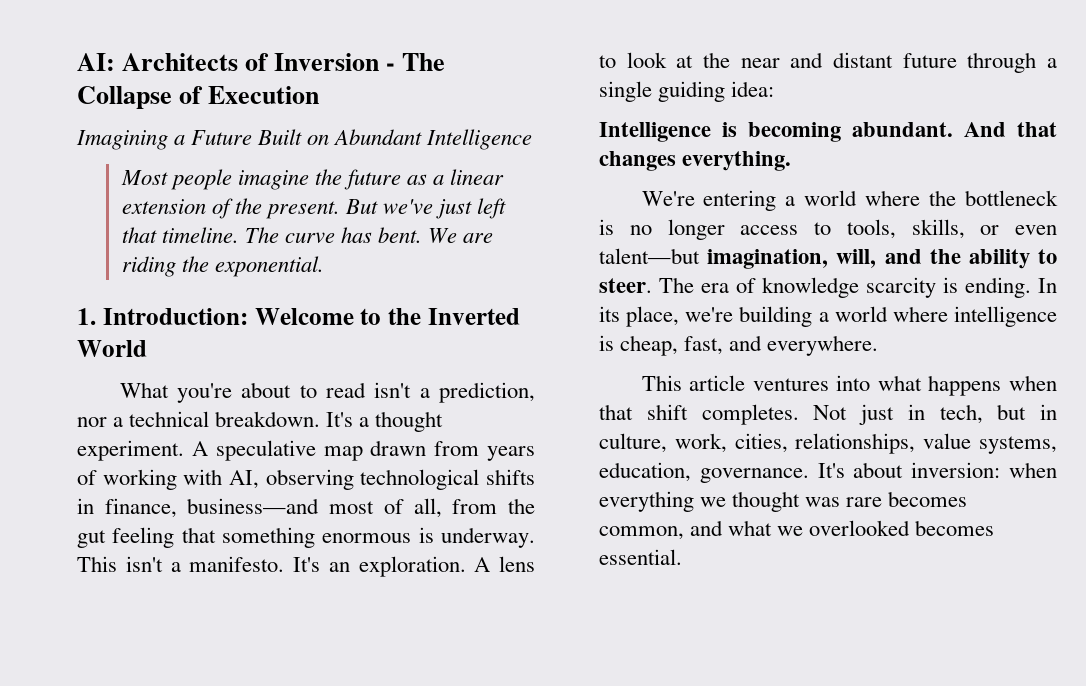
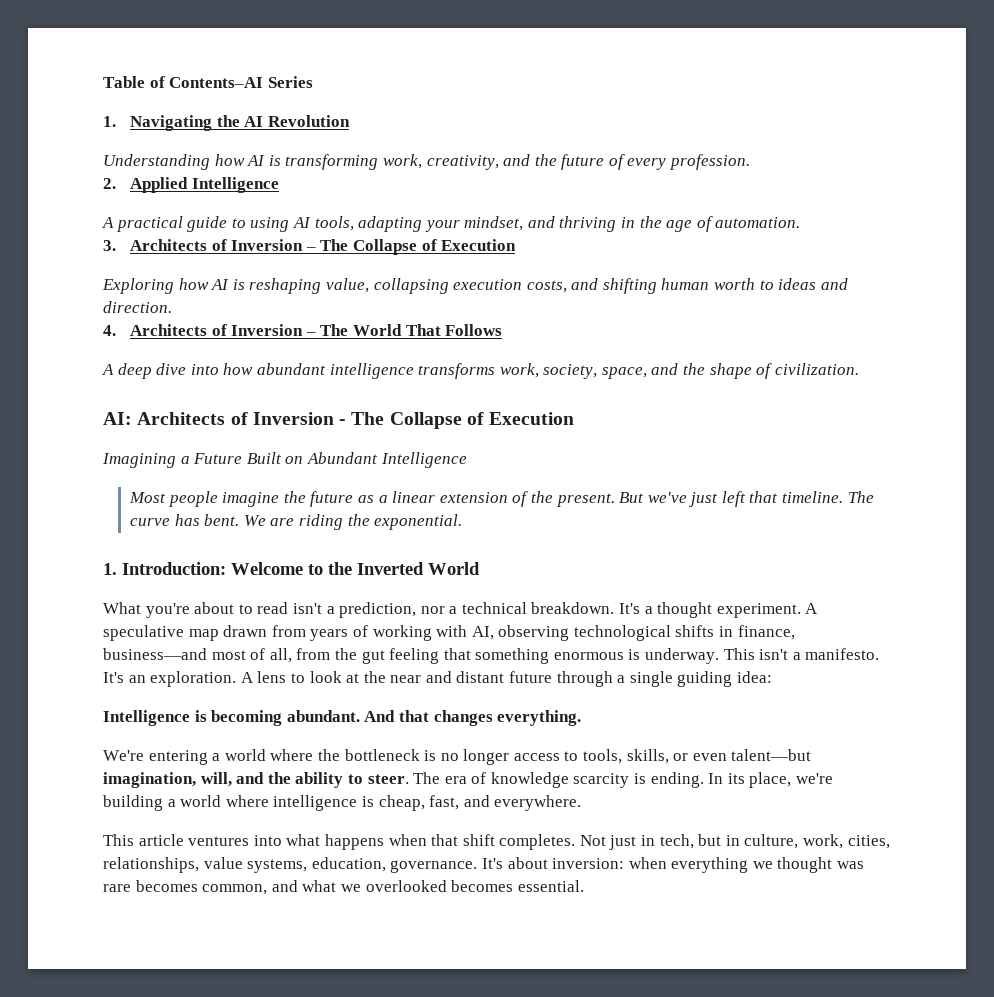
(77, 62) none -> [103,76,313,88] [103,115,350,131] [103,154,751,170] [103,177,279,193] [102,216,801,232] [103,239,517,255] [102,278,848,294] [103,301,172,313] [103,324,503,336] [102,363,859,379] Table of Contents–AI Series // 1. Navigating the AI Revolution // Understanding how AI is transforming work, creativity, and the future of every profession. // 2. Applied Intelligence // A practical guide to using AI tools, adapting your mindset, and thriving in the age of automation. // 3. Architects of Inversion – The Collapse of Execution // Exploring how AI is reshaping value, collapsing execution costs, and shifting human worth to ideas and direction. // 4. Architects of Inversion – The World That Follows // A deep dive into how abundant intelligence transforms work, society, space, and the shape of civilization. //

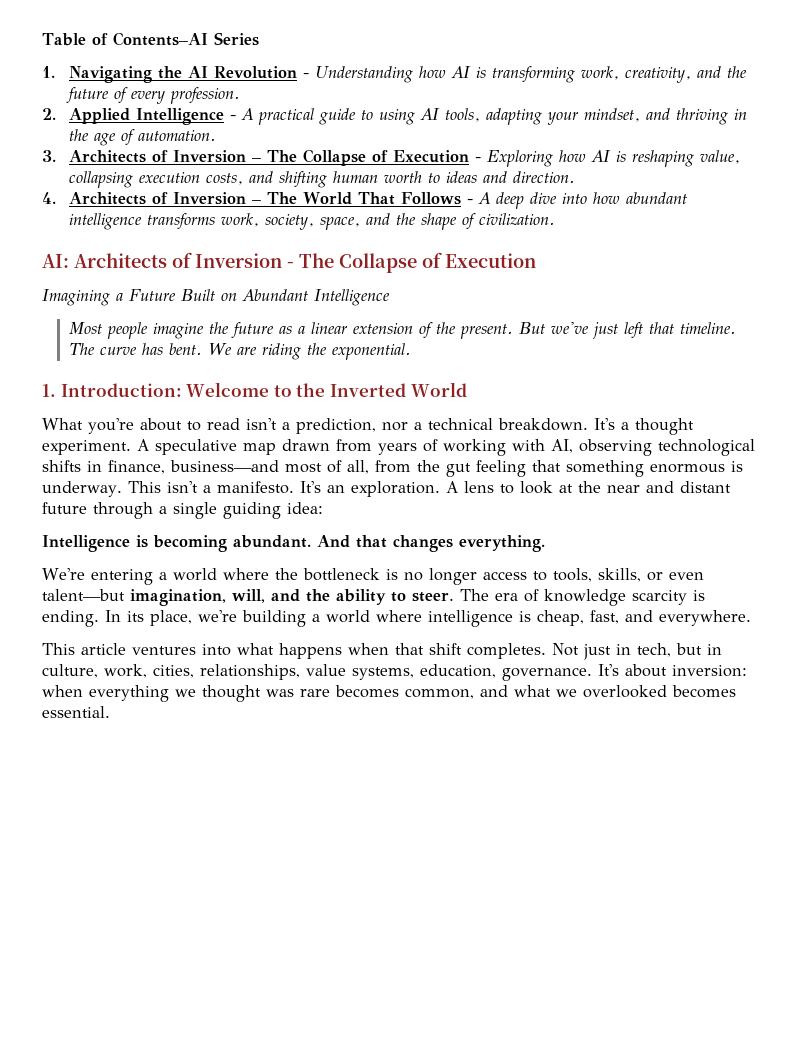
(350, 121) // -> [302,73,309,78] -
(279, 185) // -> [229,115,236,120] -
(517, 245) // -> [474,157,481,162] -
(503, 330) // -> [466,199,473,204] -

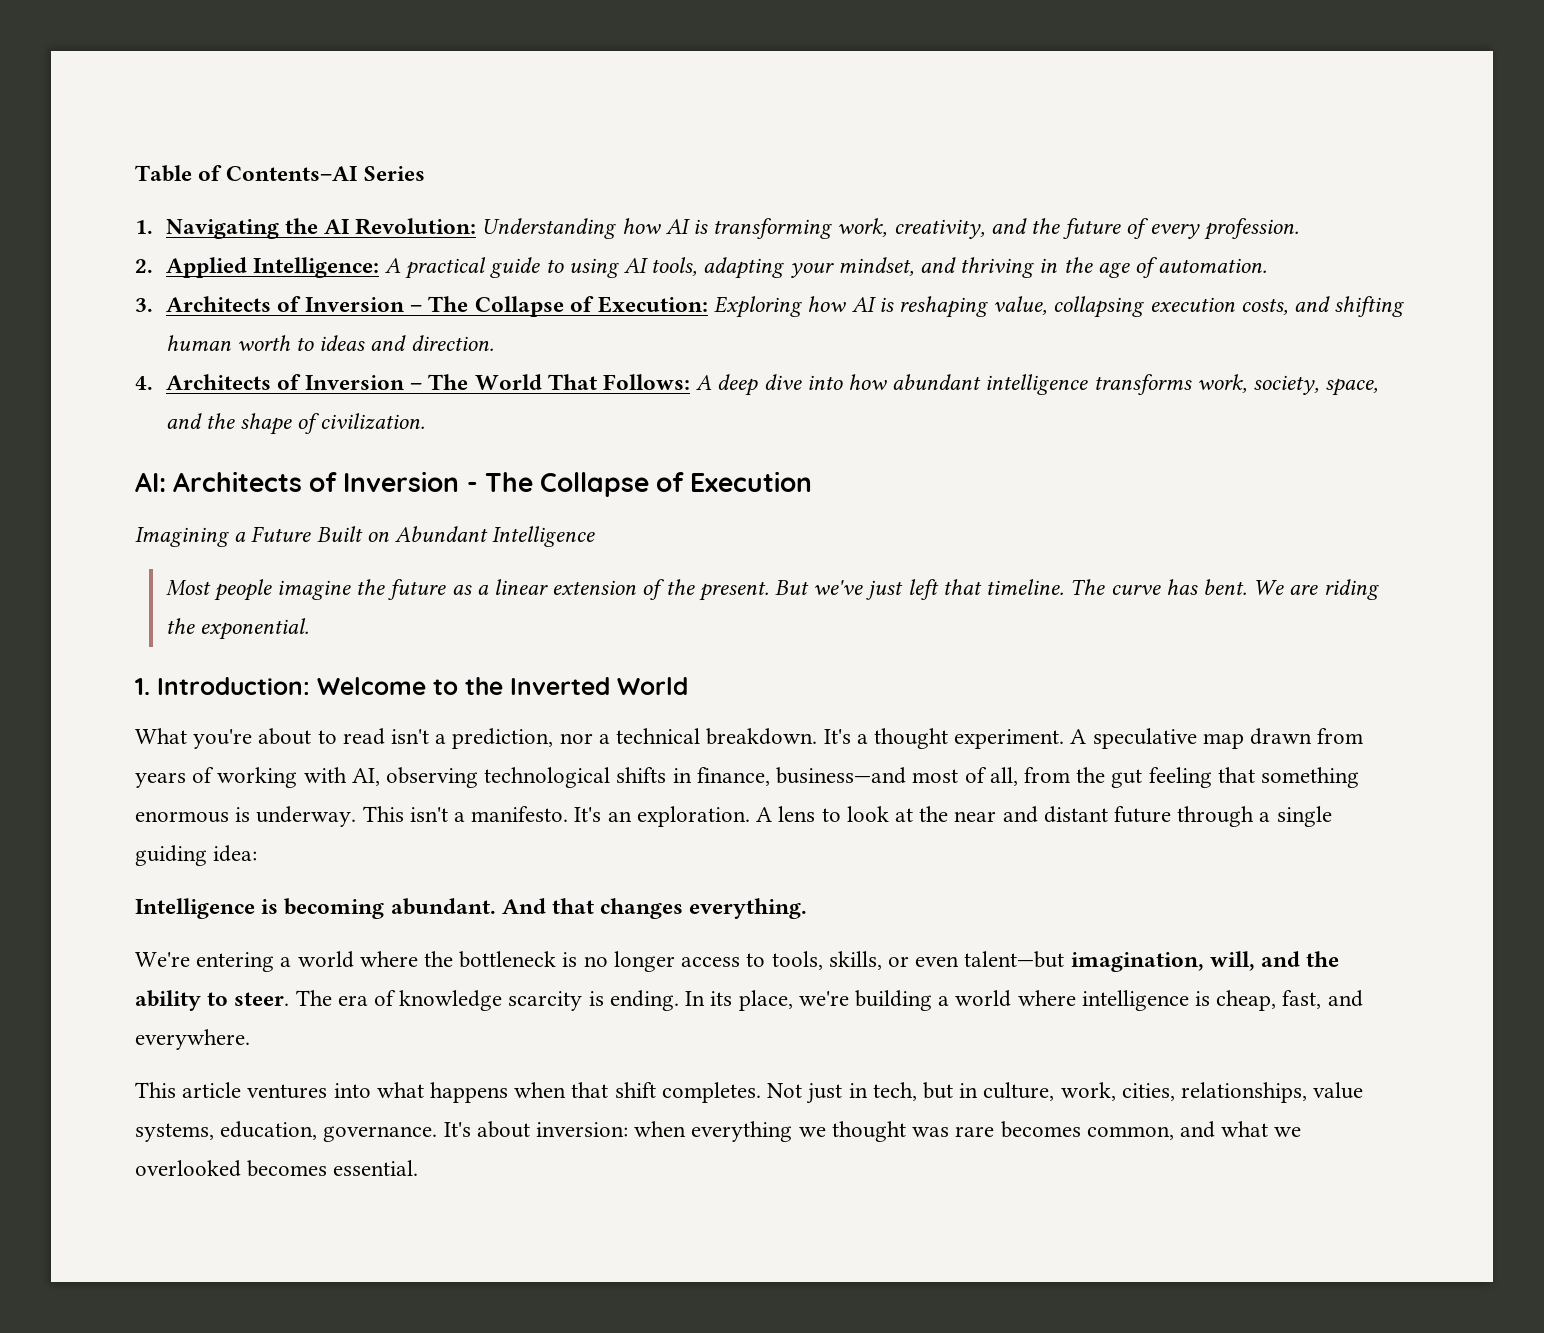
[213,66,309,79] Revolution - -> [355,218,477,235] Revolution:
[135,108,236,125] Intelligence - -> [252,257,379,278] Intelligence:
[392,150,481,163] Execution - -> [598,296,709,313] Execution:
[400,192,473,205] Follows - -> [603,374,691,390] Follows:

